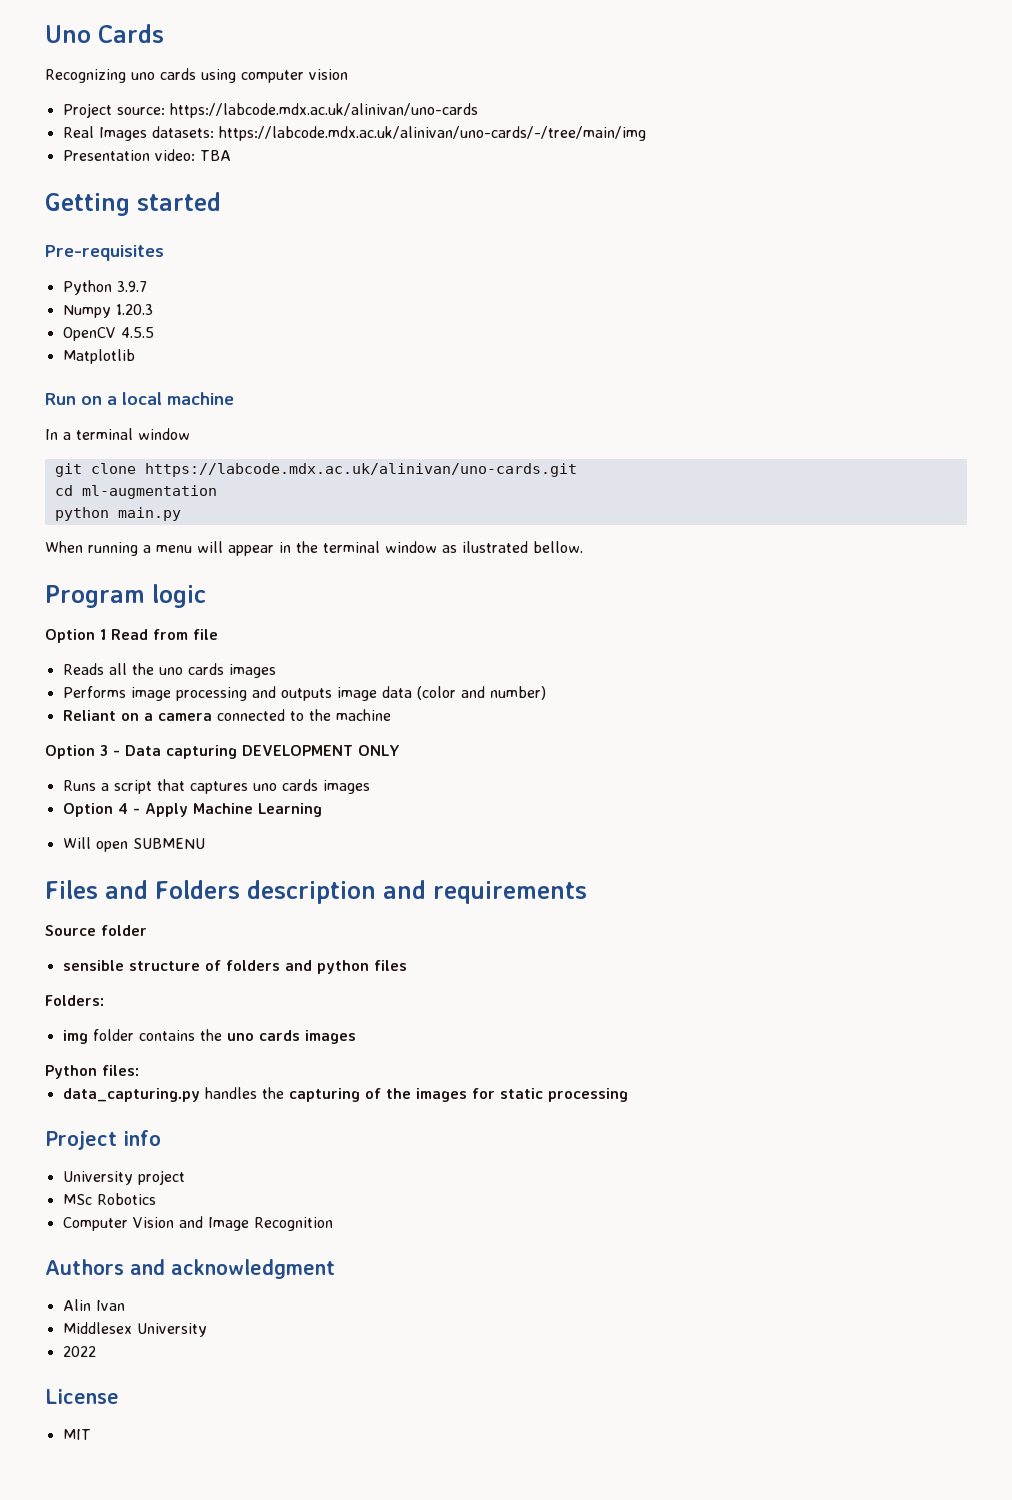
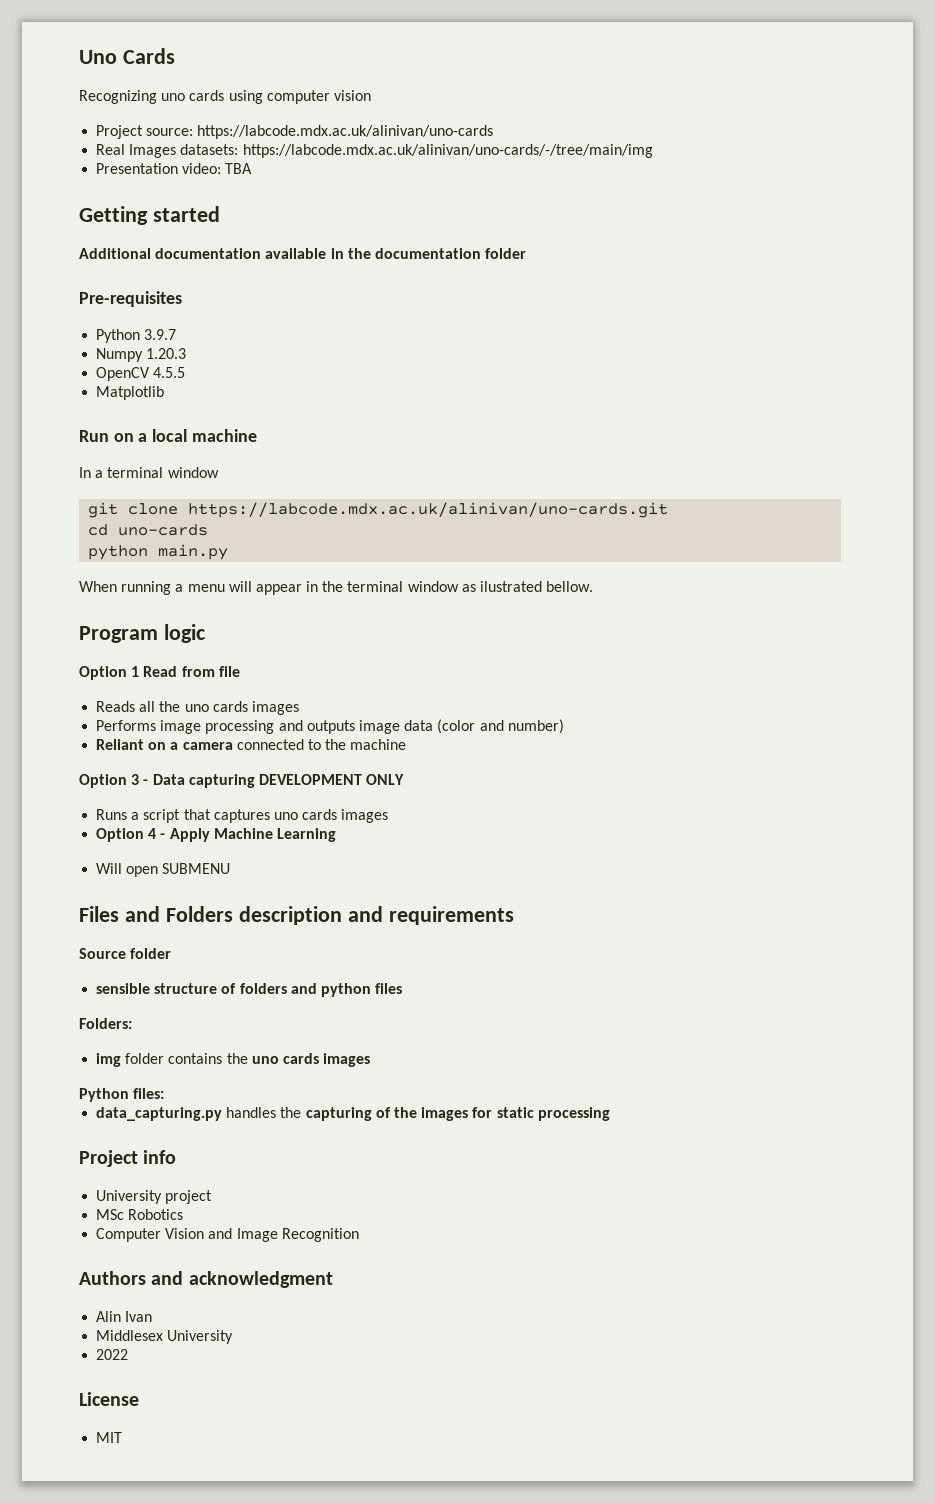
(221, 201) none -> [79,248,527,259] // Additional documentation available in the documentation folder
[81,485,217,499] ml-augmentation -> [118,524,209,536] uno-cards

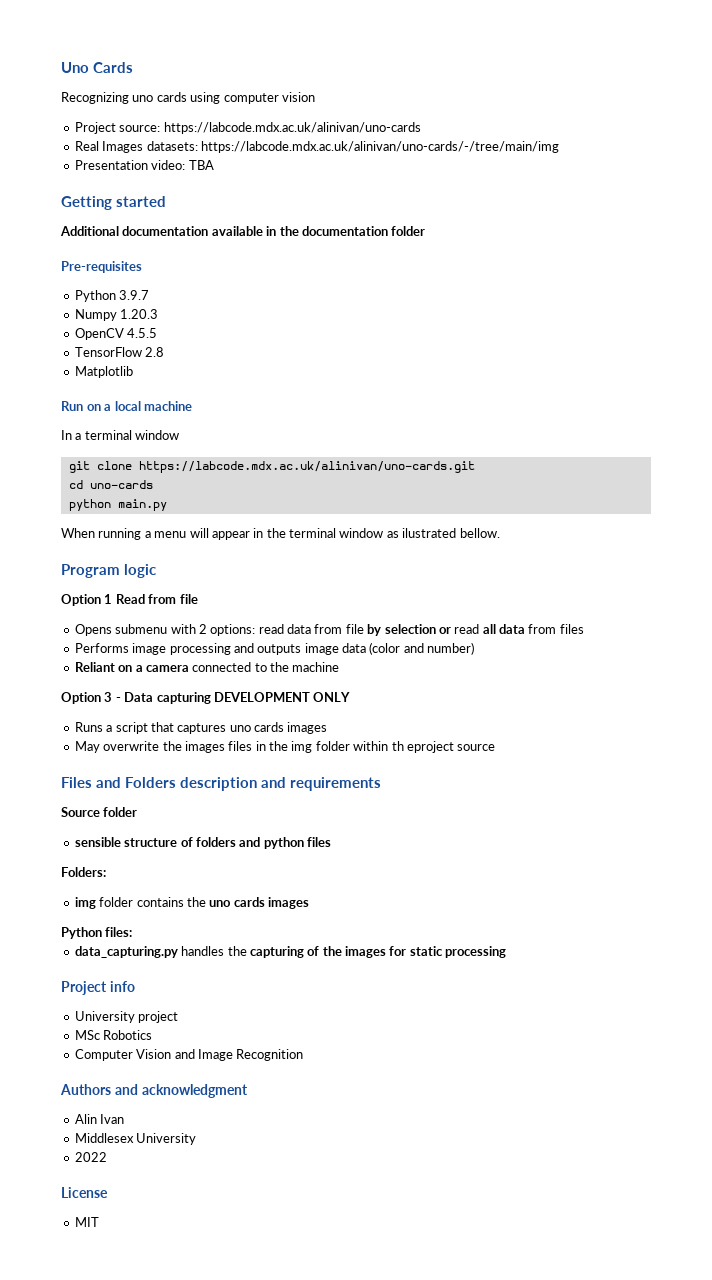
(186, 372) none -> [74,347,165,357] // TensorFlow 2.8
[96,701,299,715] Reads all the uno cards images -> [74,624,584,636] Opens submenu with 2 options: read data from file by selection or read all data from files
[96,828,336,842] [96,863,231,877] Option 4 - Apply Machine Learning // Will open SUBMENU -> [74,741,496,753] May overwrite the images files in the img folder within th eproject source

